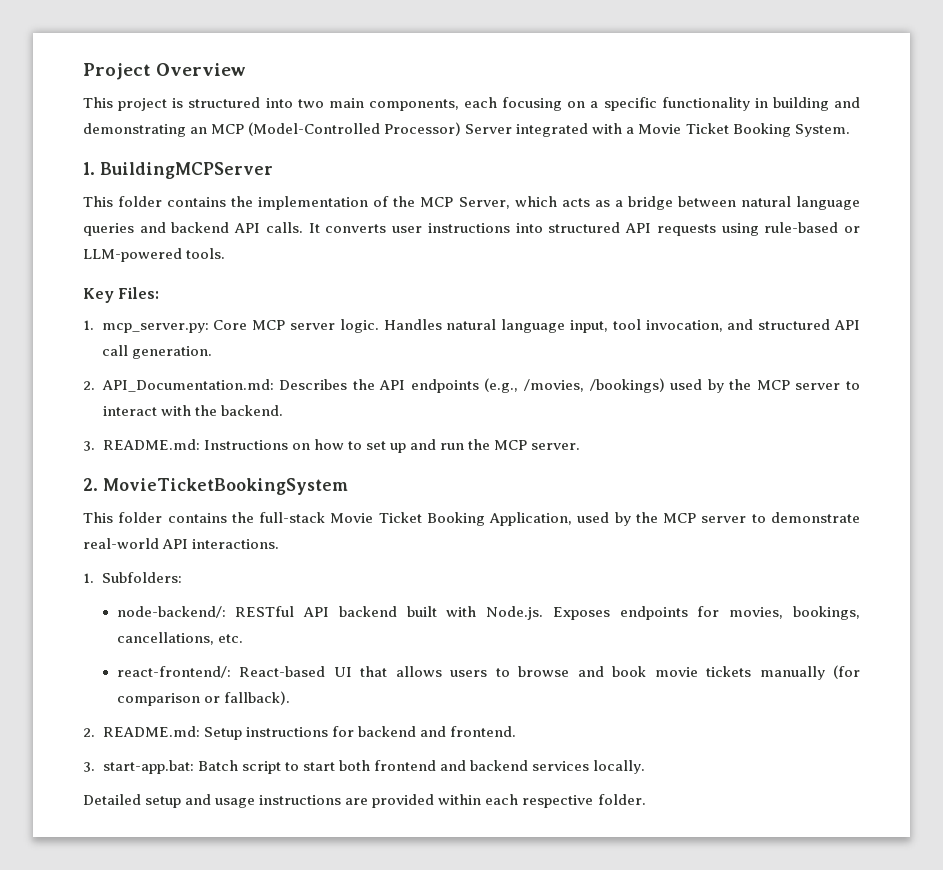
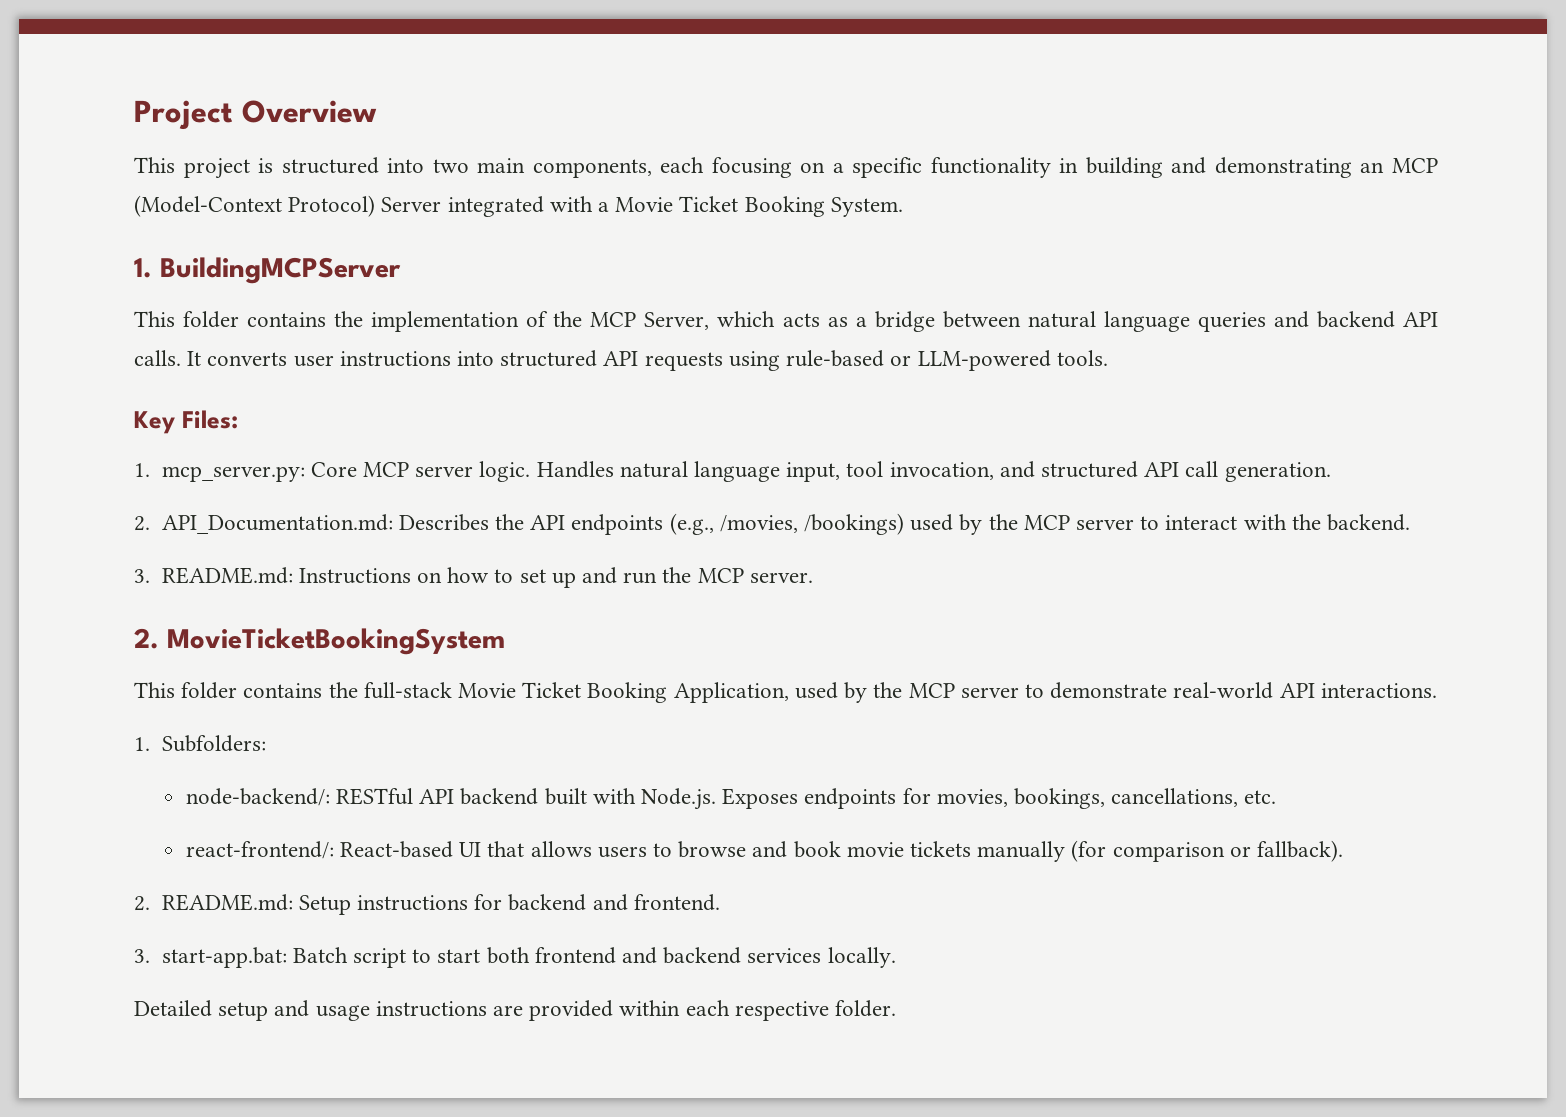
[248,122,462,136] (Model-Controlled Processor) -> [134,195,376,217] (Model-Context Protocol)

